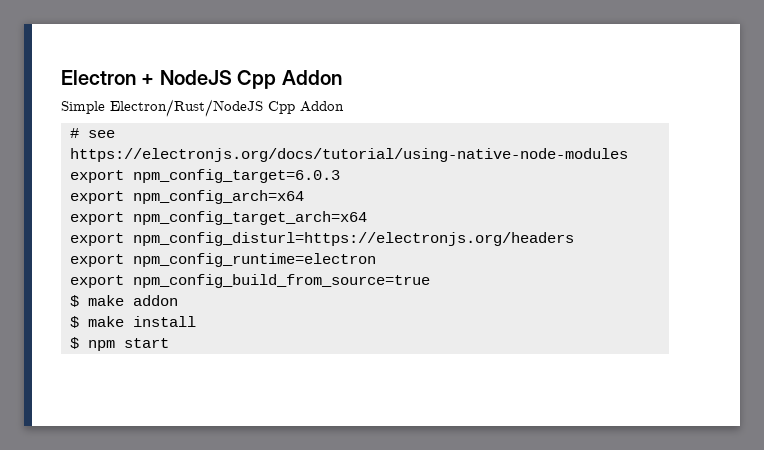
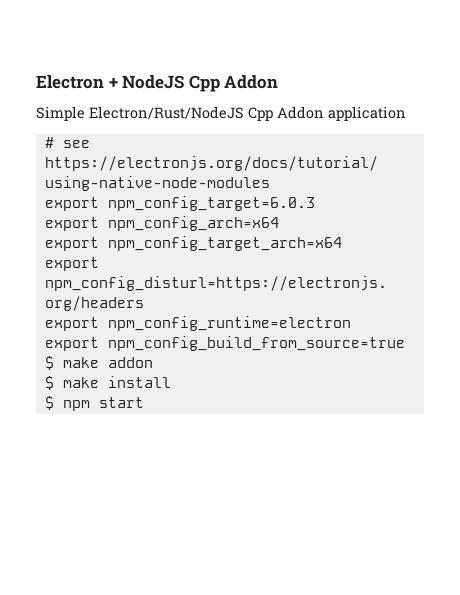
(344, 106) none -> [328,106,406,121] application

